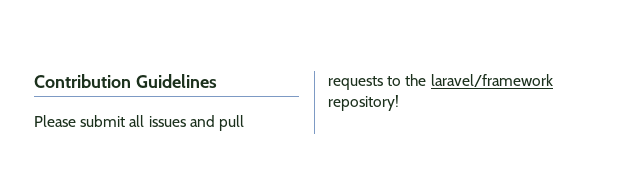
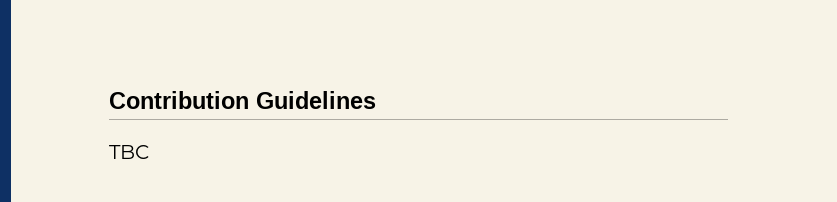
[34,115,244,131] [328,74,553,90] [328,95,399,111] Please submit all issues and pull requests to the laravel/framework repository! -> [109,145,149,159] TBC

